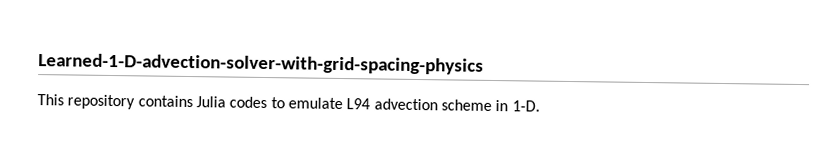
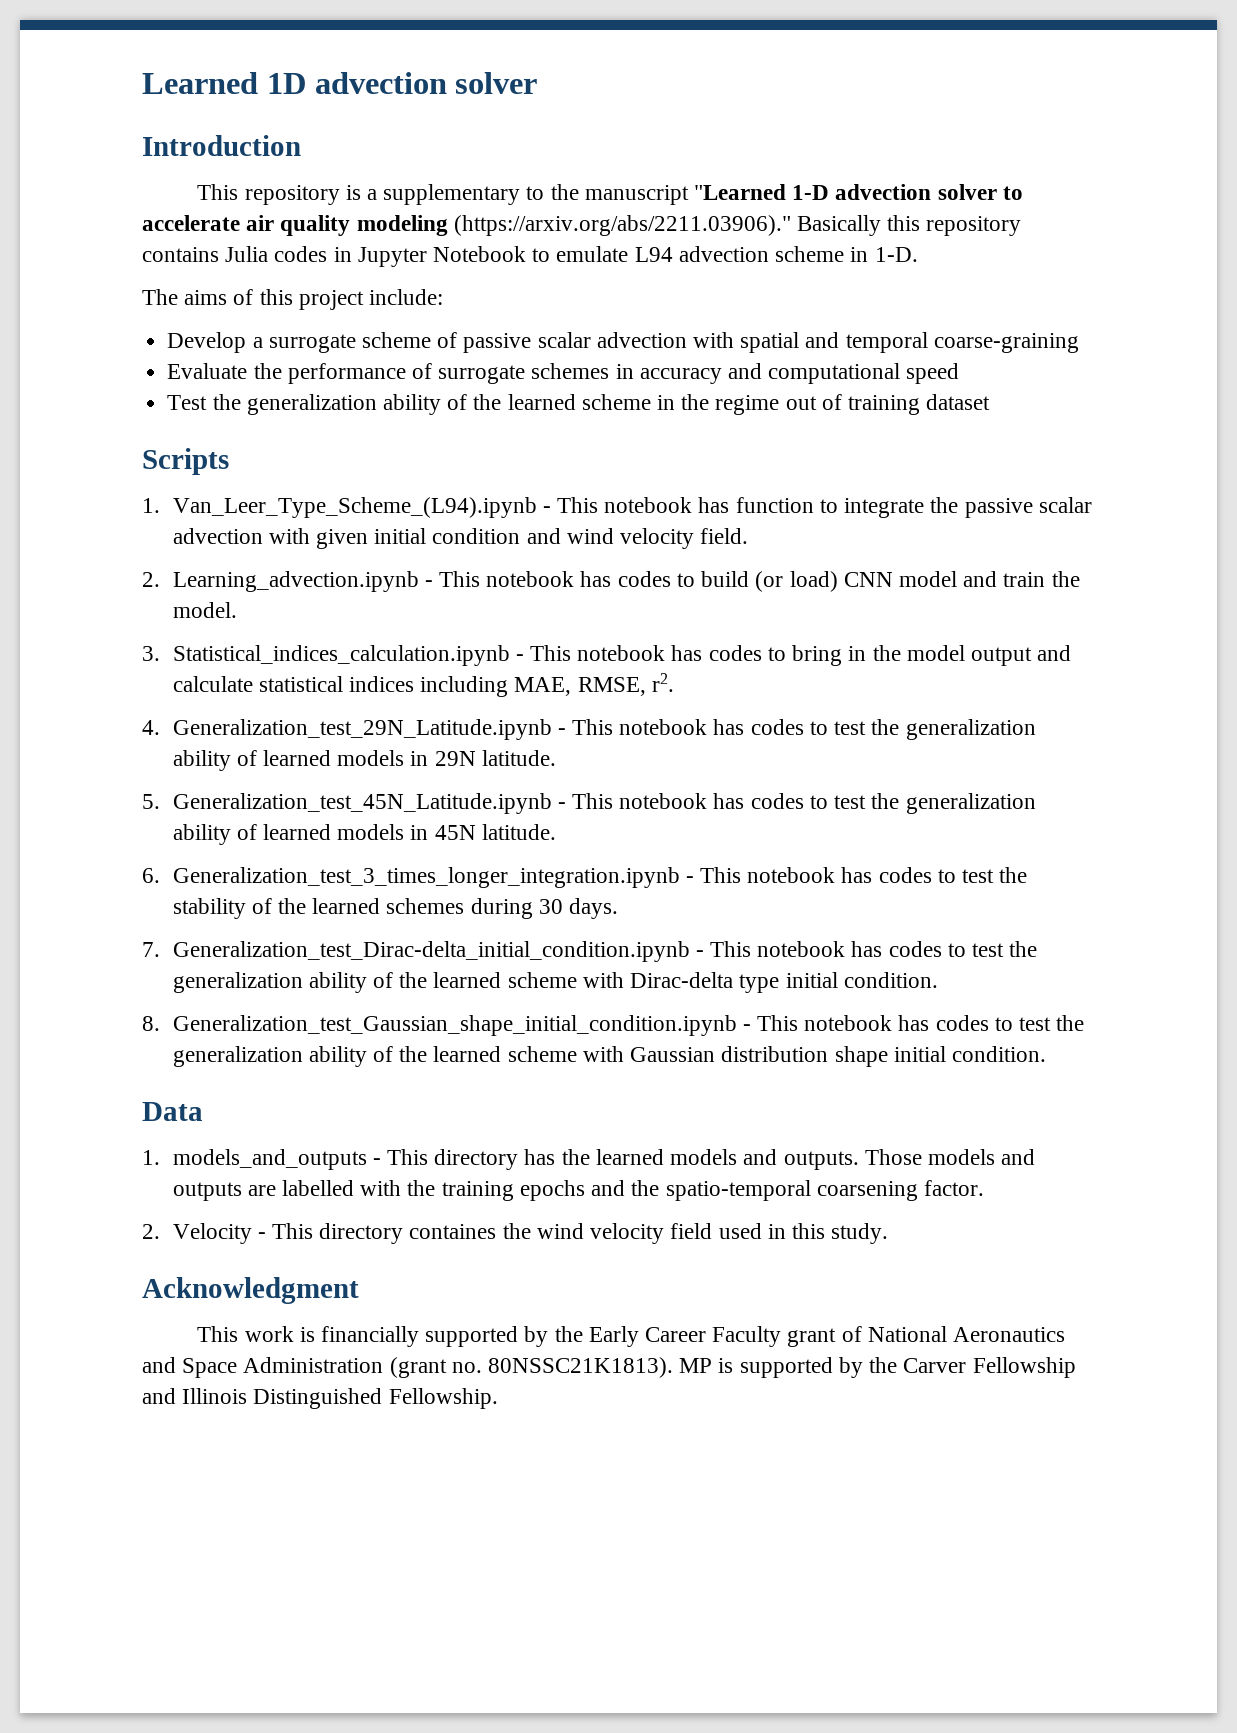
[38,53,484,75] [37,94,268,110] Learned-1-D-advection-solver-with-grid-spacing-physics // This repository contains Julia codes -> [142,72,538,94] [142,135,301,156] [197,184,1023,205] [142,215,1022,236] [142,246,527,267] Learned 1D advection solver // Introduction // This repository is a supplementary to the manuscript "Learned 1-D advection solver to accelerate air quality modeling (https://arxiv.org/abs/2211.03906)." Basically this repository contains Julia codes in Jupyter Notebook
(540, 106) none -> [142,289,444,310] [167,332,1079,353] [167,363,960,384] [167,394,991,415] [142,448,229,475] [142,497,1092,518] [172,528,749,549] [142,571,1080,592] [172,602,237,618] [142,645,1072,666] [172,673,674,697] [142,719,1036,740] [172,750,556,771] [142,793,1036,814] [172,824,556,845] [142,867,1028,888] [172,898,619,919] [142,941,1038,962] [172,972,938,993] [142,1015,1085,1036] [172,1046,1046,1067] [142,1102,203,1121] [142,1149,1036,1170] [172,1180,984,1201] [142,1223,889,1244] [142,1277,359,1304] [197,1326,1066,1347] [142,1357,1076,1378] [142,1388,498,1409] // The aims of this project include: // Develop a surrogate scheme of passive scalar advection with spatial and temporal coarse-graining // Evaluate the performance of surrogate schemes in accuracy and computational speed // Test the generalization ability of the learned scheme in the regime out of training dataset // Scripts // 1. Van_Leer_Type_Scheme_(L94).ipynb - This notebook has function to integrate the passive scalar advection with given initial condition and wind velocity field. // 2. Learning_advection.ipynb - This notebook has codes to build (or load) CNN model and train the model. // 3. Statistical_indices_calculation.ipynb - This notebook has codes to bring in the model output and calculate statistical indices including MAE, RMSE, r2. // 4. Generalization_test_29N_Latitude.ipynb - This notebook has codes to test the generalization ability of learned models in 29N latitude. // 5. Generalization_test_45N_Latitude.ipynb - This notebook has codes to test the generalization ability of learned models in 45N latitude. // 6. Generalization_test_3_times_longer_integration.ipynb - This notebook has codes to test the stability of the learned schemes during 30 days. // 7. Generalization_test_Dirac-delta_initial_condition.ipynb - This notebook has codes to test the generalization ability of the learned scheme with Dirac-delta type initial condition. // 8. Generalization_test_Gaussian_shape_initial_condition.ipynb - This notebook has codes to test the generalization ability of the learned scheme with Gaussian distribution shape initial condition. // Data // 1. models_and_outputs - This directory has the learned models and outputs. Those models and outputs are labelled with the training epochs and the spatio-temporal coarsening factor. // 2. Velocity - This directory containes the wind velocity field used in this study. // Acknowledgment // This work is financially supported by the Early Career Faculty grant of National Aeronautics and Space Administration (grant no. 80NSSC21K1813). MP is supported by the Carver Fellowship and Illinois Distinguished Fellowship.

